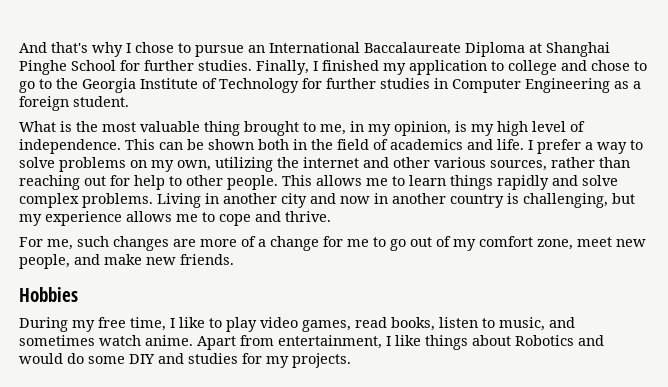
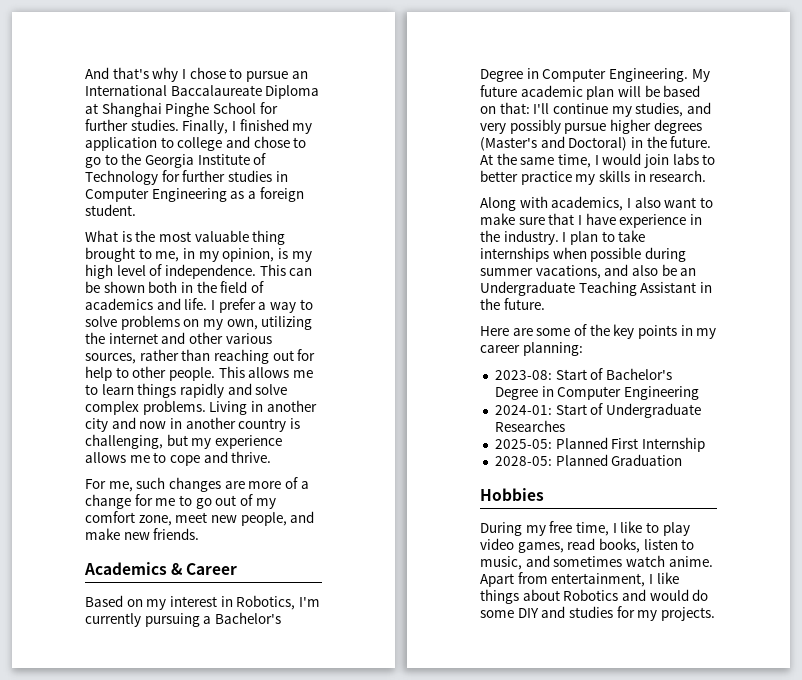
(234, 259) none -> [84,562,238,575] [85,595,320,610] [85,612,281,627] [480,68,710,82] [480,85,701,100] [480,102,711,117] [480,119,702,134] [480,136,712,151] [480,153,716,168] [480,170,707,185] [480,196,713,211] [480,213,702,228] [480,230,646,245] [480,247,686,262] [480,264,697,279] [480,281,712,296] [480,298,545,310] [480,324,717,339] [480,342,583,356] [494,368,672,380] [494,386,699,400] [494,403,701,418] [494,420,565,432] [494,437,705,452] [494,454,683,466] // Academics & Career // Based on my interest in Robotics, I'm currently pursuing a Bachelor's Degree in Computer Engineering. My future academic plan will be based on that: I'll continue my studies, and very possibly pursue higher degrees (Master's and Doctoral) in the future. At the same time, I would join labs to better practice my skills in research. // Along with academics, I also want to make sure that I have experience in the industry. I plan to take internships when possible during summer vacations, and also be an Undergraduate Teaching Assistant in the future. // Here are some of the key points in my career planning: // 2023-08: Start of Bachelor's Degree in Computer Engineering // 2024-01: Start of Undergraduate Researches // 2025-05: Planned First Internship // 2028-05: Planned Graduation

